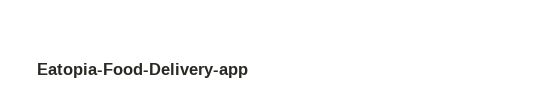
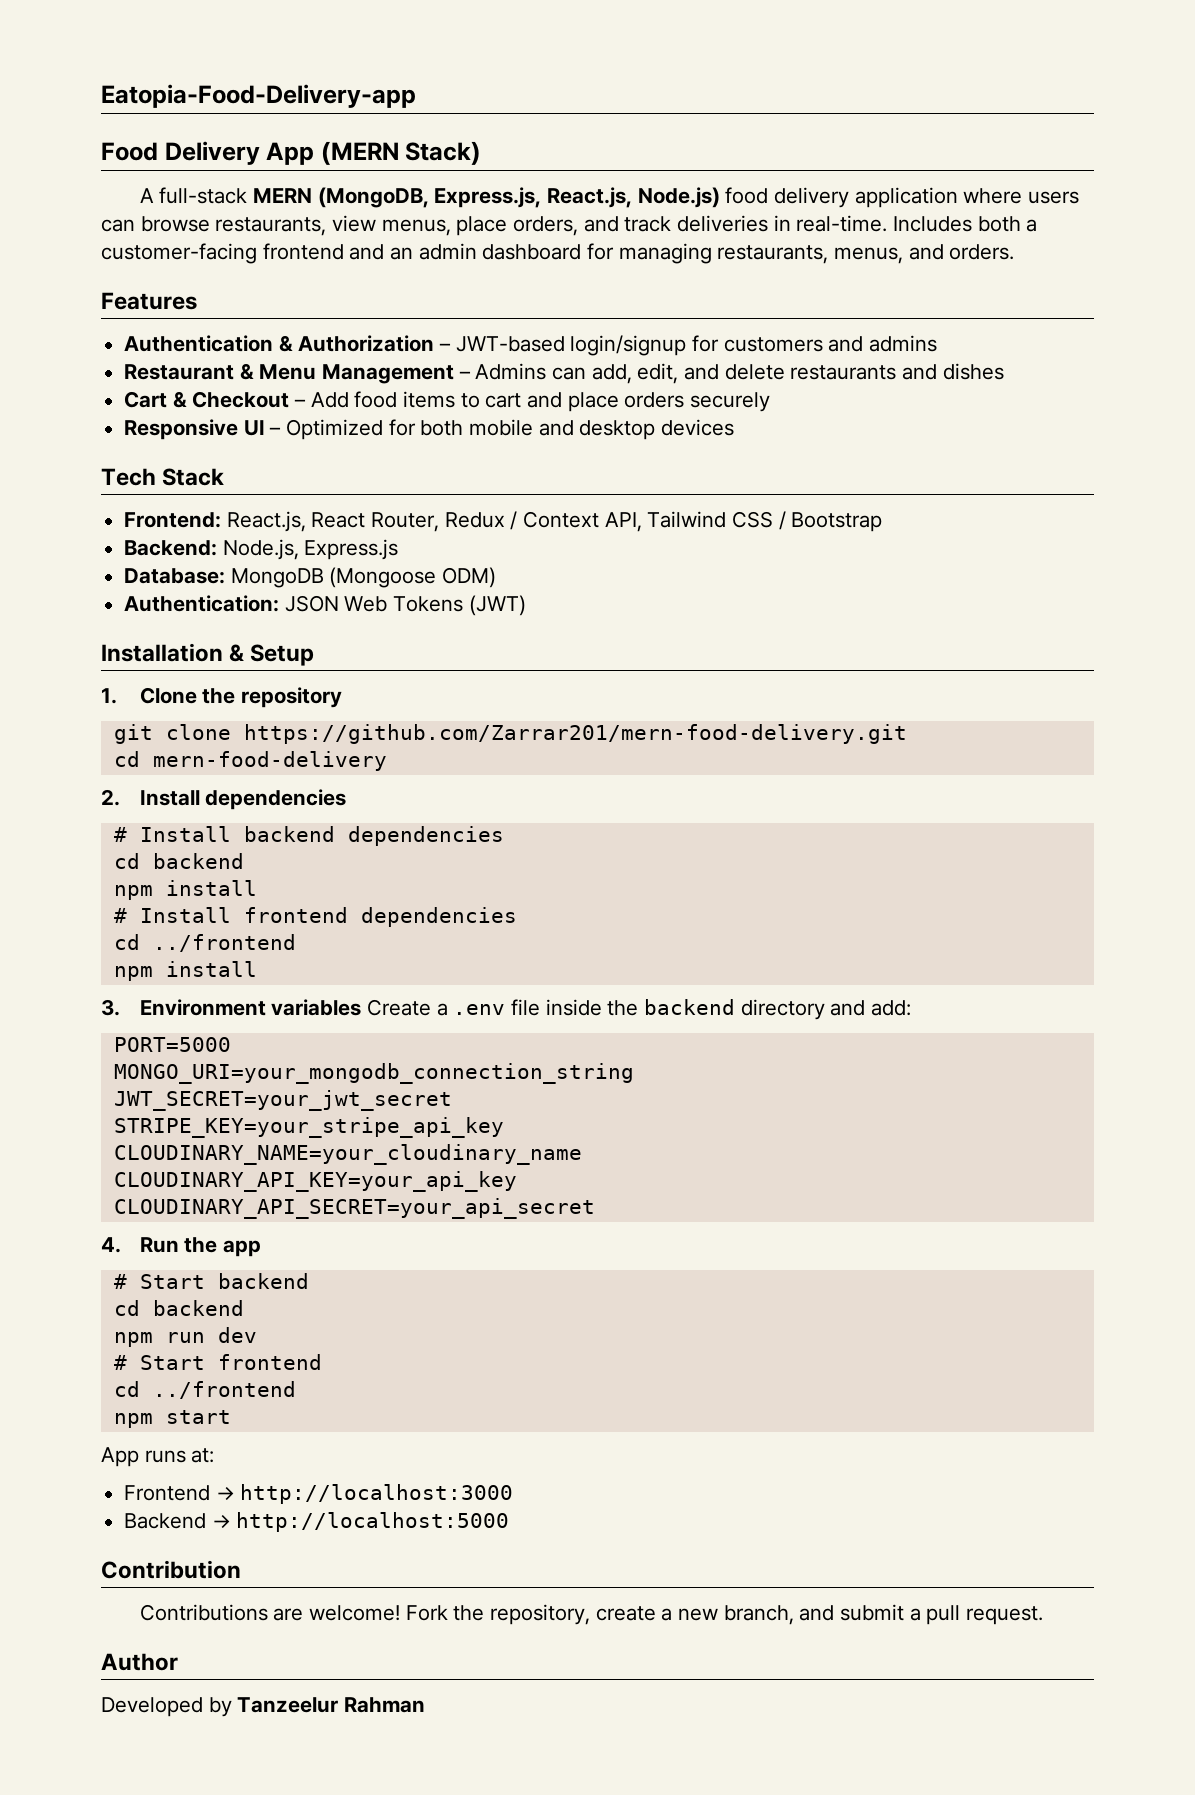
(248, 70) none -> [101,141,482,165] [139,187,1079,208] [101,215,1038,236] [101,243,1015,264] [101,292,197,310] [124,335,938,356] [124,363,1004,384] [124,391,771,412] [124,419,735,440] [101,468,225,486] [124,511,883,532] [124,539,399,560] [124,567,497,588] [124,595,526,616] [101,643,315,666] [101,687,343,708] [113,724,907,744] [113,751,387,771] [101,789,347,810] [113,826,504,846] [113,853,244,869] [113,880,257,900] [113,907,517,927] [113,934,296,952] [113,961,257,981] [101,999,912,1020] [113,1037,231,1052] [113,1063,634,1084] [113,1090,452,1111] [113,1117,504,1138] [113,1144,582,1165] [113,1171,517,1192] [113,1198,595,1219] [101,1237,262,1257] [113,1273,309,1289] [113,1300,244,1316] [113,1327,257,1347] [113,1354,322,1370] [113,1381,296,1399] [113,1410,231,1428] [101,1447,215,1467] [124,1484,514,1504] [124,1512,510,1532] [101,1560,241,1579] [139,1604,1043,1625] [101,1653,178,1671] [101,1697,426,1717] // Food Delivery App (MERN Stack) // A full-stack MERN (MongoDB, Express.js, React.js, Node.js) food delivery application where users can browse restaurants, view menus, place orders, and track deliveries in real-time. Includes both a customer-facing frontend and an admin dashboard for managing restaurants, menus, and orders. // Features // Authentication & Authorization – JWT-based login/signup for customers and admins // Restaurant & Menu Management – Admins can add, edit, and delete restaurants and dishes // Cart & Checkout – Add food items to cart and place orders securely // Responsive UI – Optimized for both mobile and desktop devices // Tech Stack // Frontend: React.js, React Router, Redux / Context API, Tailwind CSS / Bootstrap // Backend: Node.js, Express.js // Database: MongoDB (Mongoose ODM) // Authentication: JSON Web Tokens (JWT) // Installation & Setup // 1. Clone the repository // git clone https://github.com/Zarrar201/mern-food-delivery.git // cd mern-food-delivery // 2. Install dependencies // # Install backend dependencies // cd backend // npm install // # Install frontend dependencies // cd ../frontend // npm install // 3. Environment variables Create a .env file inside the backend directory and add: // PORT=5000 // MONGO_URI=your_mongodb_connection_string // JWT_SECRET=your_jwt_secret // STRIPE_KEY=your_stripe_api_key // CLOUDINARY_NAME=your_cloudinary_name // CLOUDINARY_API_KEY=your_api_key // CLOUDINARY_API_SECRET=your_api_secret // 4. Run the app // # Start backend // cd backend // npm run dev // # Start frontend // cd ../frontend // npm start // App runs at: // Frontend → http://localhost:3000 // Backend → http://localhost:5000 // Contribution // Contributions are welcome! Fork the repository, create a new branch, and submit a pull request. // Author // Developed by Tanzeelur Rahman

